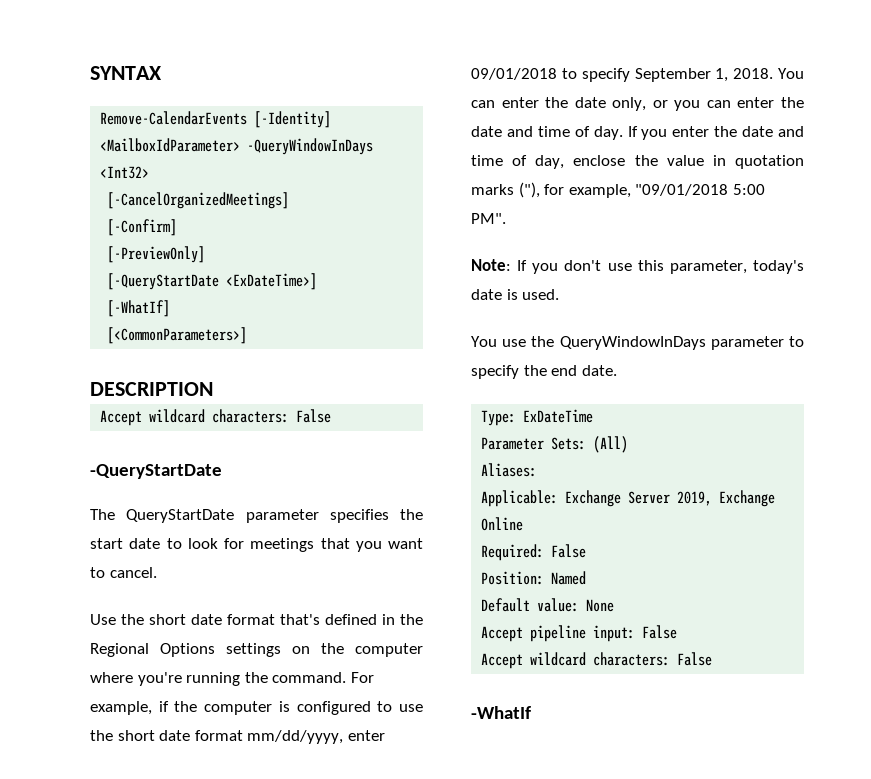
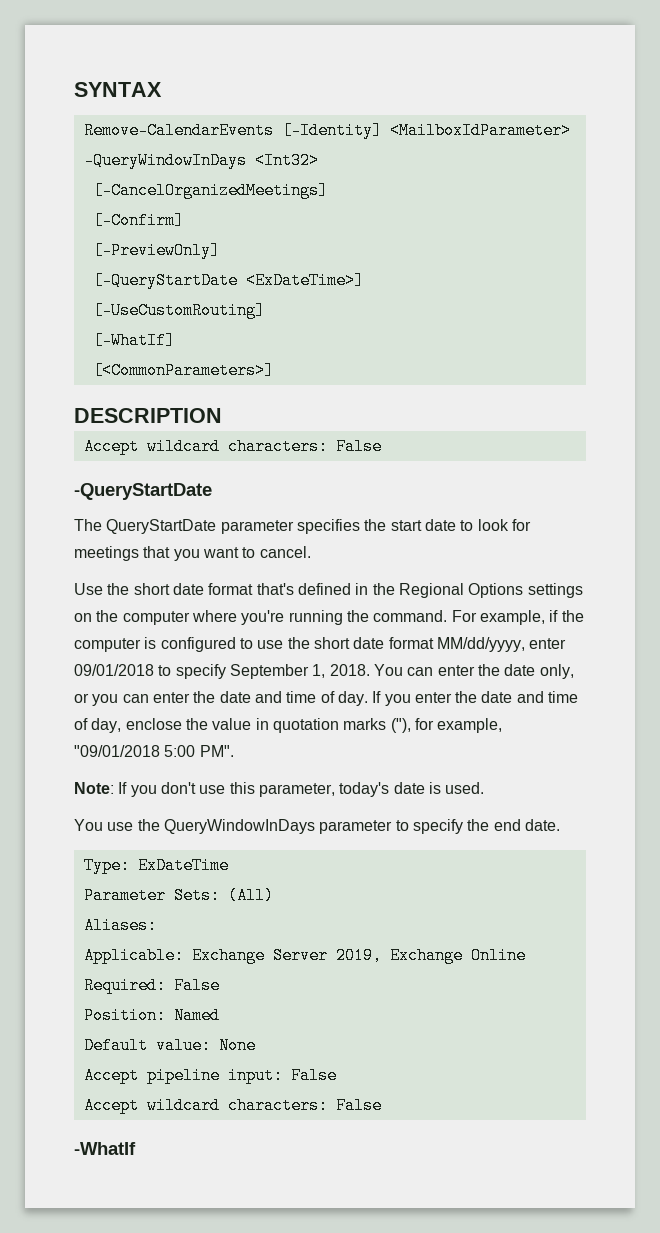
(318, 281) none -> [92,302,265,319] // [-UseCustomRouting]
[247,730,344,744] mm/dd/yyyy, -> [436,637,525,652] MM/dd/yyyy,

